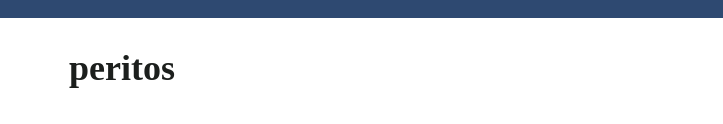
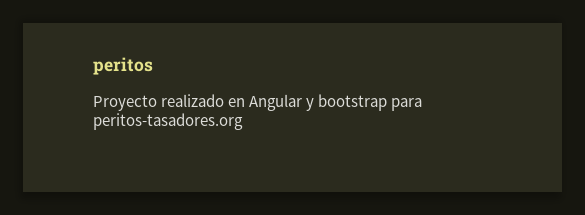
(175, 71) none -> [93,94,423,111] [93,113,243,130] // Proyecto realizado en Angular y bootstrap para peritos-tasadores.org

